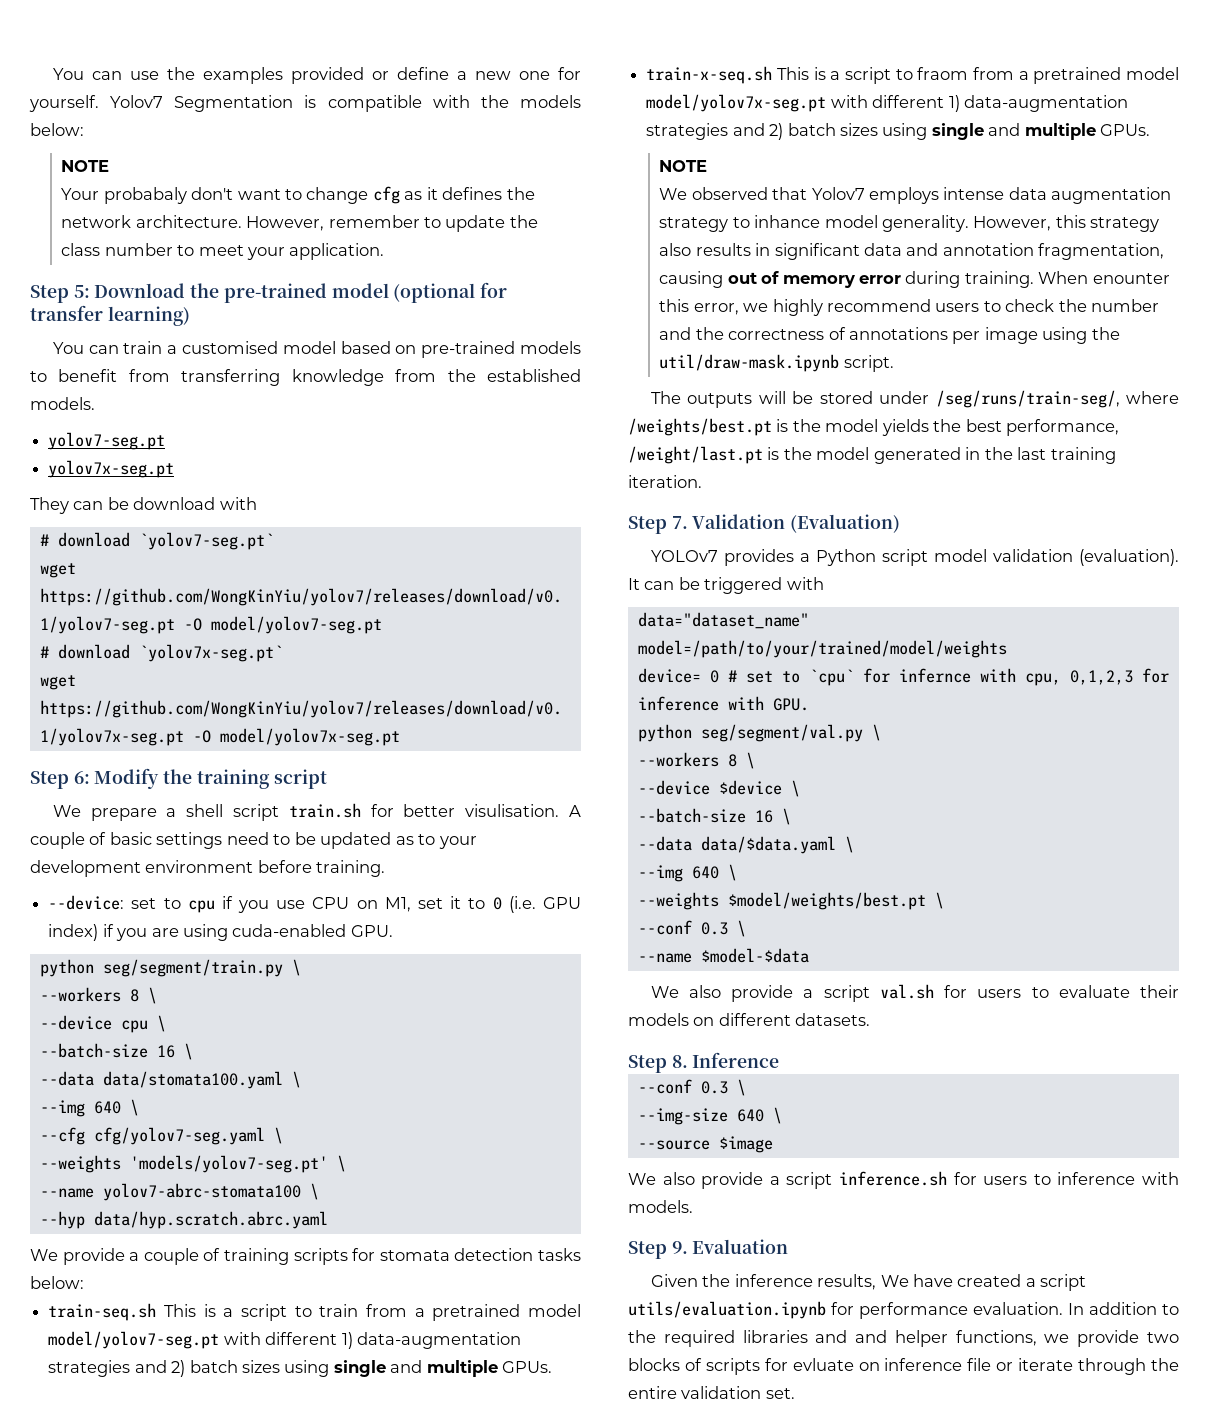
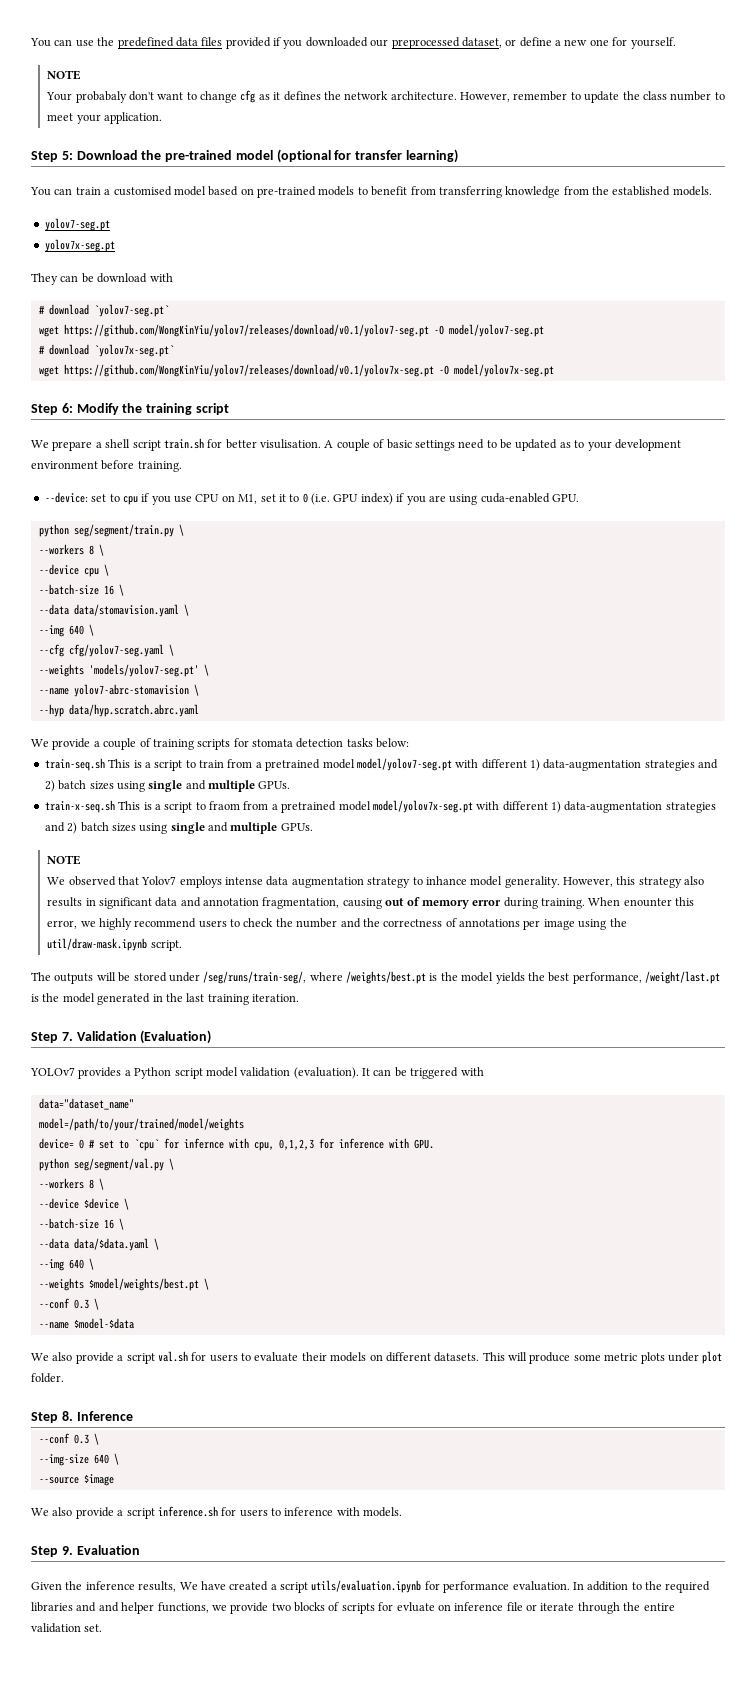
[202,67,364,84] examples provided -> [117,37,502,49] predefined data files provided if you downloaded our preprocessed dataset,
[110,95,582,112] [30,123,84,136] Yolov7 Segmentation is compatible with the models below: -> (676, 43) none
[102,1071,283,1089] data/stomata100.yaml -> [73,604,179,617] data/stomavision.yaml
[102,1183,301,1201] yolov7-abrc-stomata100 -> [73,684,189,697] yolov7-abrc-stomavision
(871, 1019) none -> [482,1351,723,1364] [31,1373,64,1383] This will produce some metric plots under plot folder.

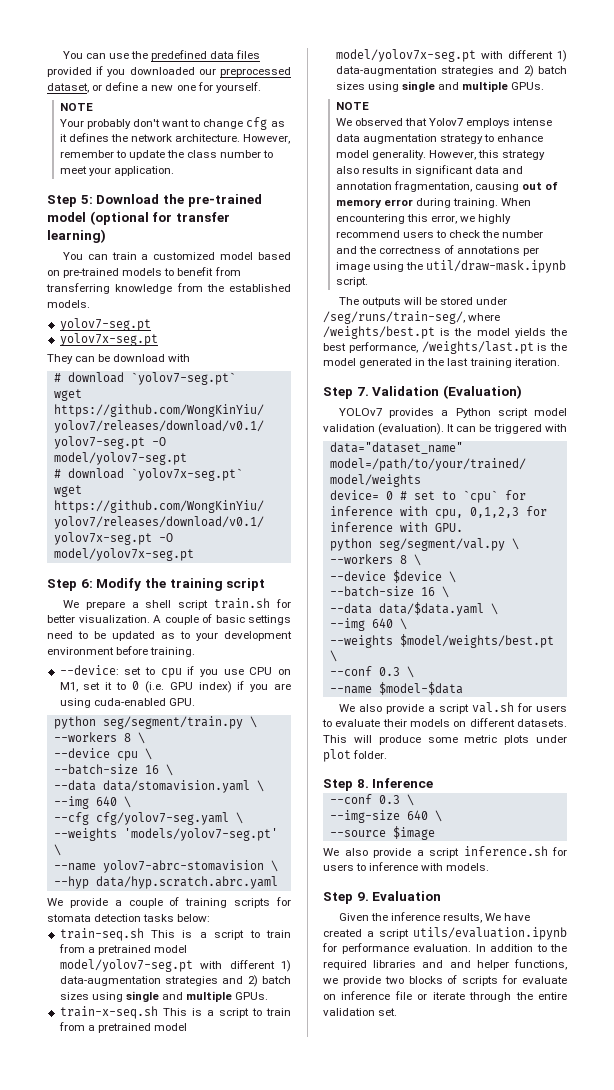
[75,91,127,103] probabaly -> [86,119,131,129] probably
[113,186,172,196] customised -> [153,252,216,260] customized
[260,439,321,449] visulisation. -> [78,615,150,623] visualization.
[209,801,240,810] fraom -> [266,1008,291,1016] train
[425,876,467,885] inhance -> [497,134,544,142] enhance
[623,898,672,907] enounter -> [335,214,405,224] encountering
[645,971,720,984] /weight/last.pt -> [421,341,534,354] /weights/last.pt
[183,1138,224,1149] infernce -> [329,506,393,516] inference
[396,1602,435,1612] evluate -> [522,976,567,984] evaluate

